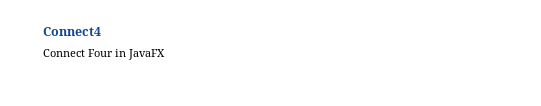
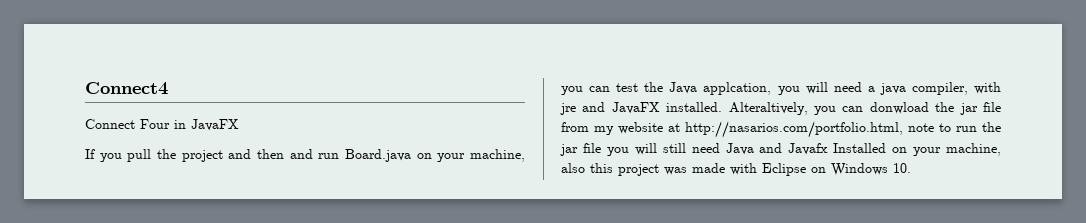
(165, 54) none -> [85,149,525,162] [561,82,1001,95] [560,102,1001,115] [561,121,1001,138] [560,143,1001,156] [561,163,911,176] // If you pull the project and then and run Board.java on your machine, you can test the Java applcation, you will need a java compiler, with jre and JavaFX installed. Alteraltively, you can donwload the jar file from my website at http://nasarios.com/portfolio.html, note to run the jar file you will still need Java and Javafx Installed on your machine, also this project was made with Eclipse on Windows 10.

